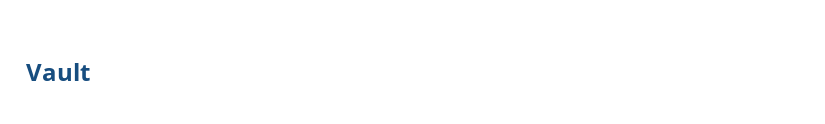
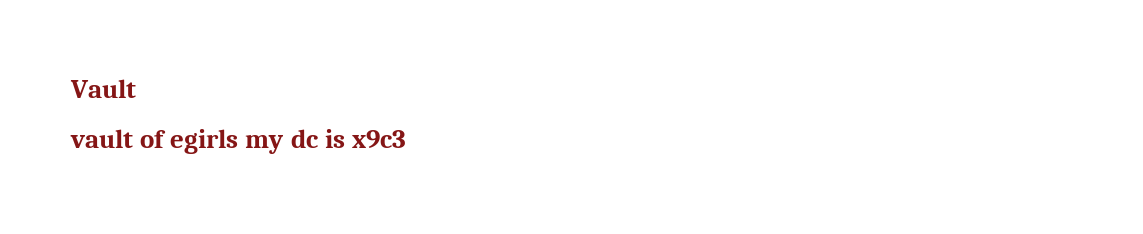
(90, 72) none -> [70,129,406,154] // vault of egirls my dc is x9c3

